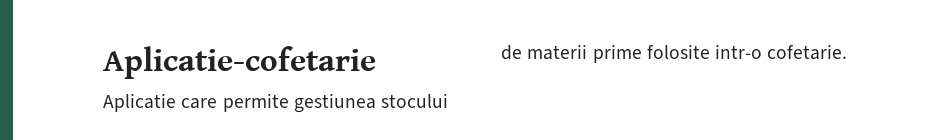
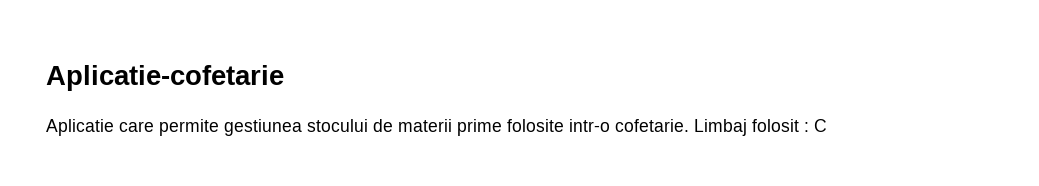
(848, 52) none -> [694,119,827,136] Limbaj folosit : C

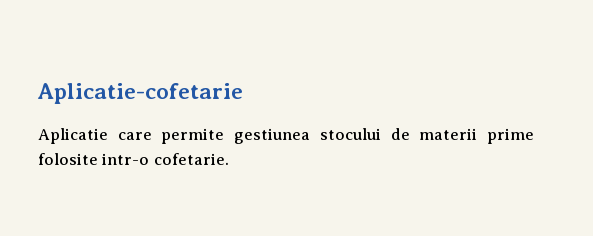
[694,119,827,136] Limbaj folosit : C -> (229, 159) none

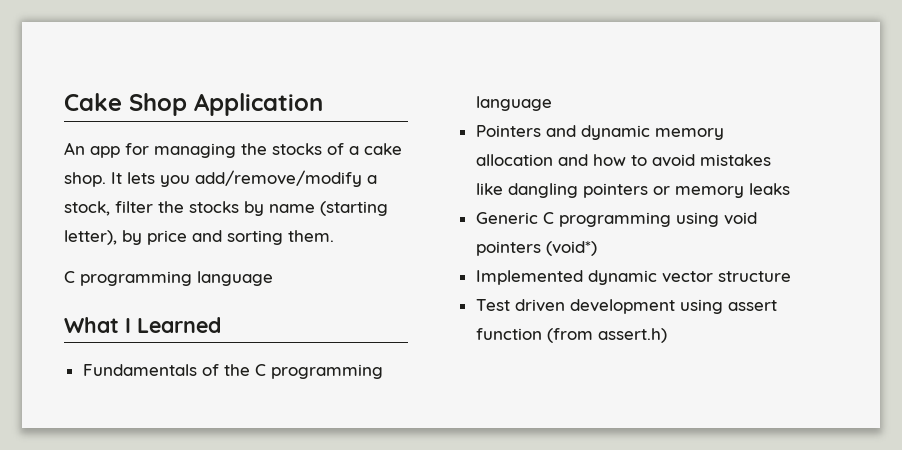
[37,83,243,104] [38,128,534,144] [38,153,229,165] Aplicatie-cofetarie // Aplicatie care permite gestiunea stocului de materii prime folosite intr-o cofetarie. -> [64,93,323,116] [64,142,402,158] [64,170,377,187] [64,201,388,216] [64,230,334,245] [64,271,273,286] [64,317,221,333] [82,364,383,379] [475,96,552,111] [475,125,724,140] [475,154,771,167] [475,183,790,198] [475,212,757,227] [475,241,597,256] [475,270,791,285] [475,299,777,314] [475,328,667,343] Cake Shop Application // An app for managing the stocks of a cake shop. It lets you add/remove/modify a stock, filter the stocks by name (starting letter), by price and sorting them. // C programming language // What I Learned // Fundamentals of the C programming language // Pointers and dynamic memory allocation and how to avoid mistakes like dangling pointers or memory leaks // Generic C programming using void pointers (void*) // Implemented dynamic vector structure // Test driven development using assert function (from assert.h)

